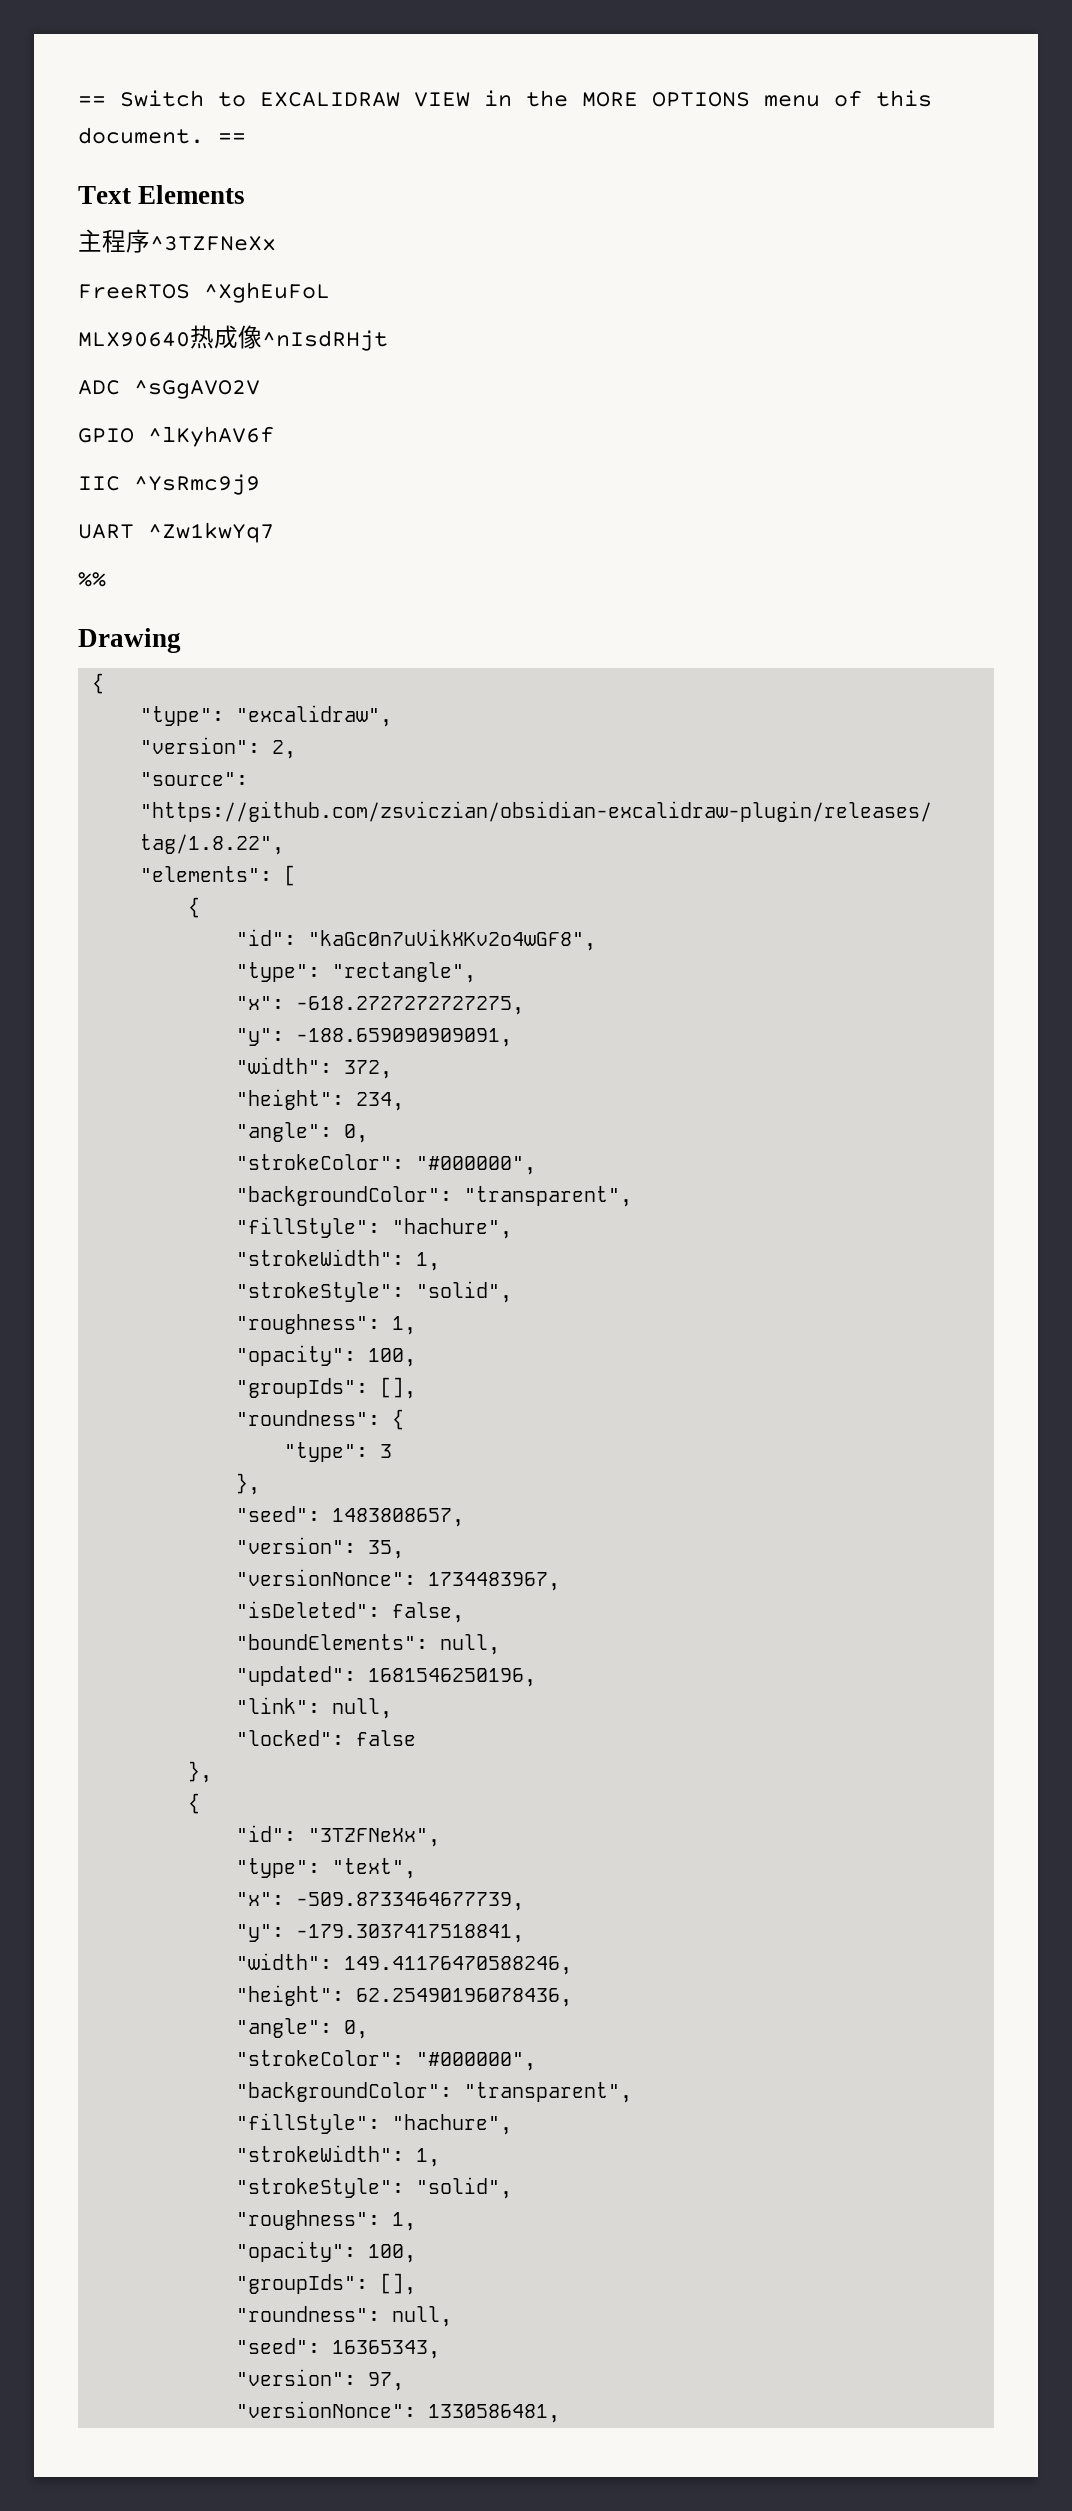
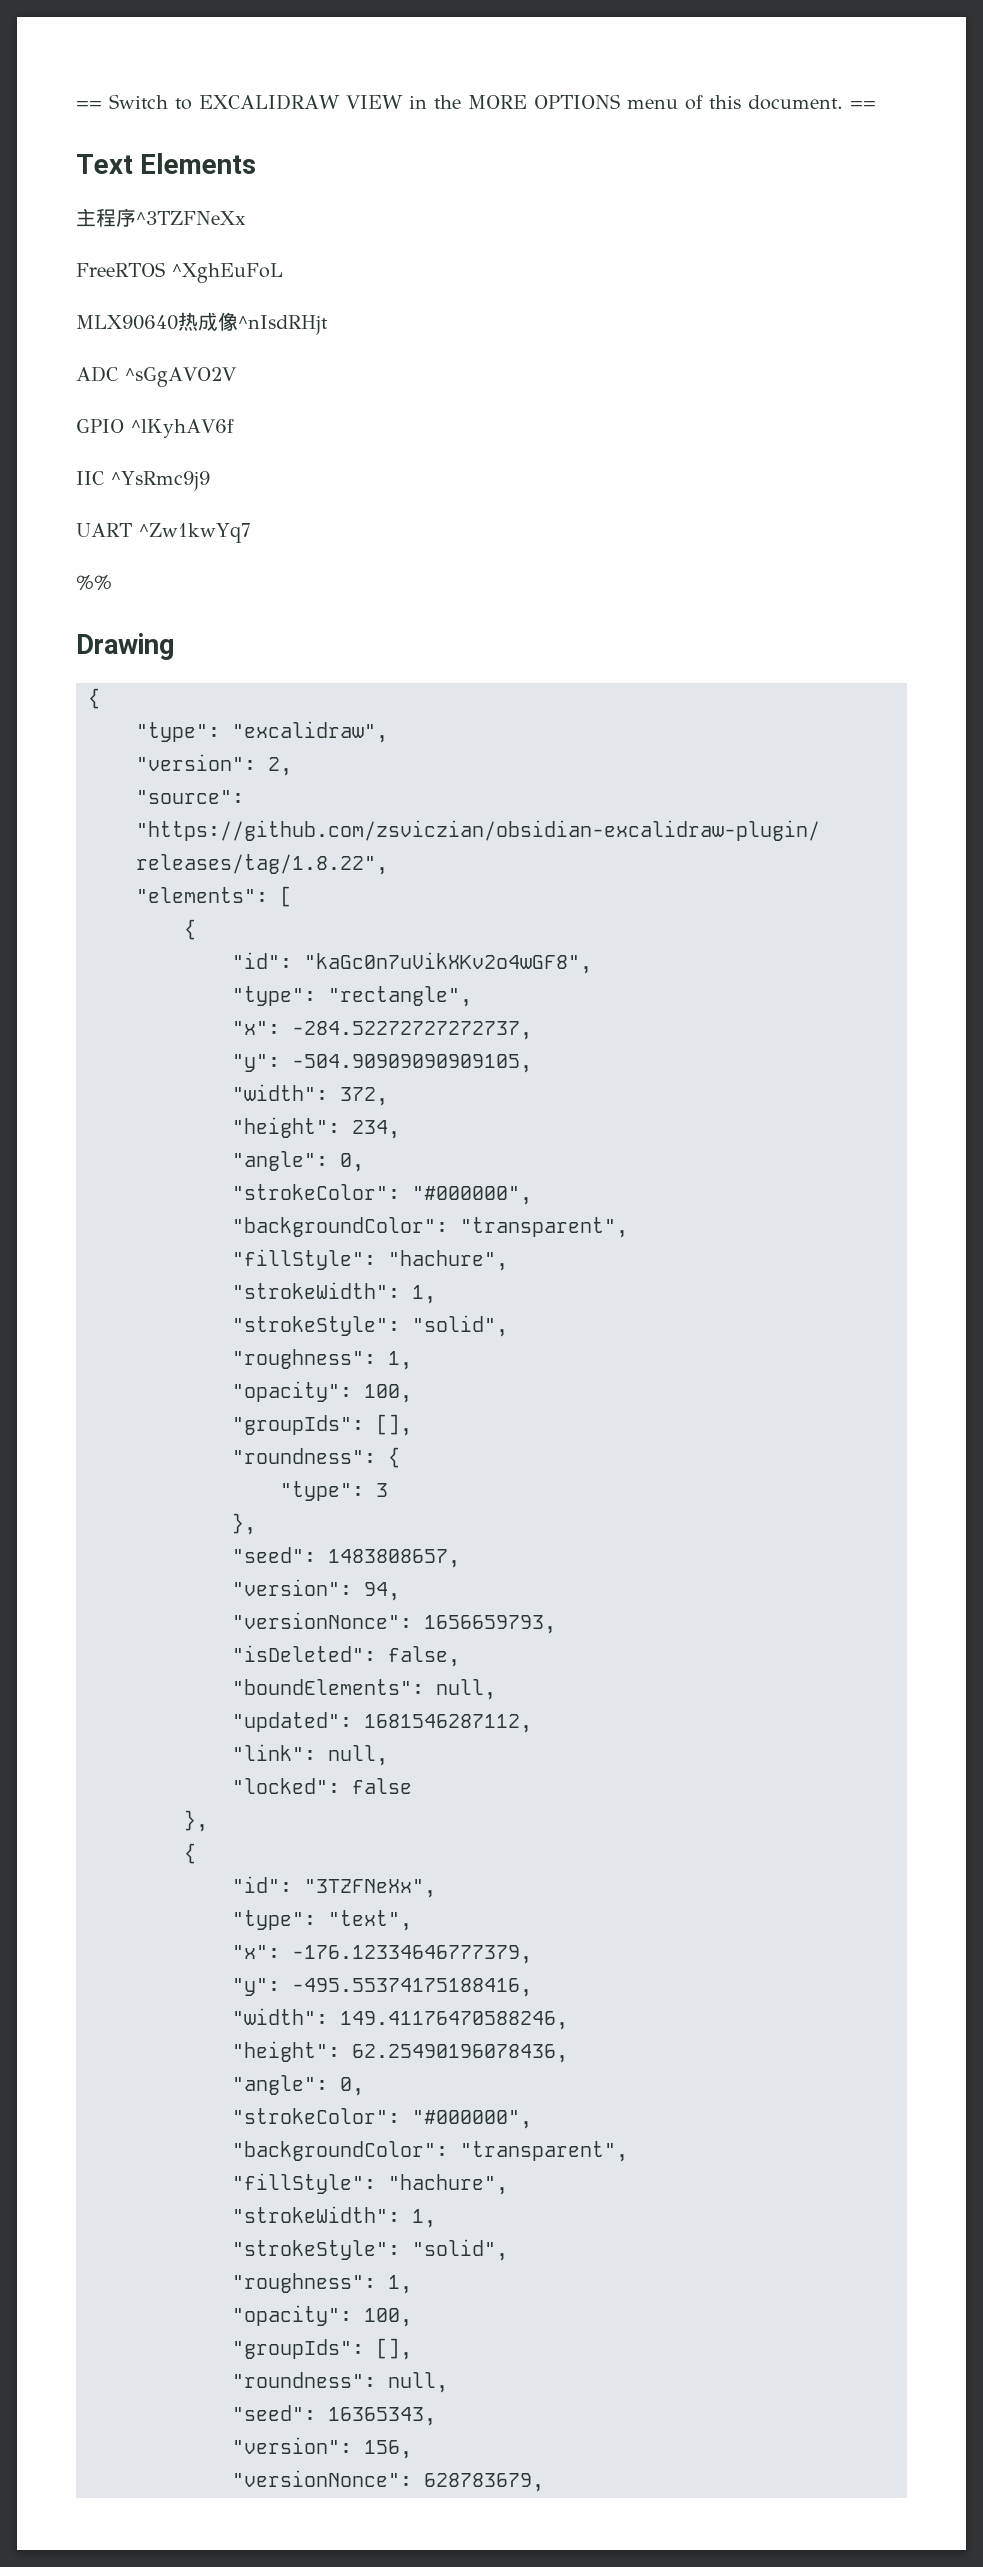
[296,996,525,1015] [236,1028,513,1047] -618.2727272727275, // "y": -188.659090909091, -> [292,1021,532,1040] [232,1054,532,1073] -284.52272727272737, // "y": -504.90909090909105,
[368,1540,405,1559] [236,1569,561,1591] 35, // "versionNonce": 1734483967, -> [364,1582,400,1601] [232,1612,556,1634] 94, // "versionNonce": 1656659793,
[368,1668,537,1687] 1681546250196, -> [364,1714,532,1733] 1681546287112,
[296,1892,525,1911] [236,1924,525,1943] -509.8733464677739, // "y": -179.3037417518841, -> [292,1945,532,1964] [232,1978,532,1997] -176.12334646777379, // "y": -495.55374175188416,
[368,2372,405,2391] [236,2401,561,2423] 97, // "versionNonce": 1330586481, -> [364,2440,412,2459] [232,2470,544,2492] 156, // "versionNonce": 628783679,

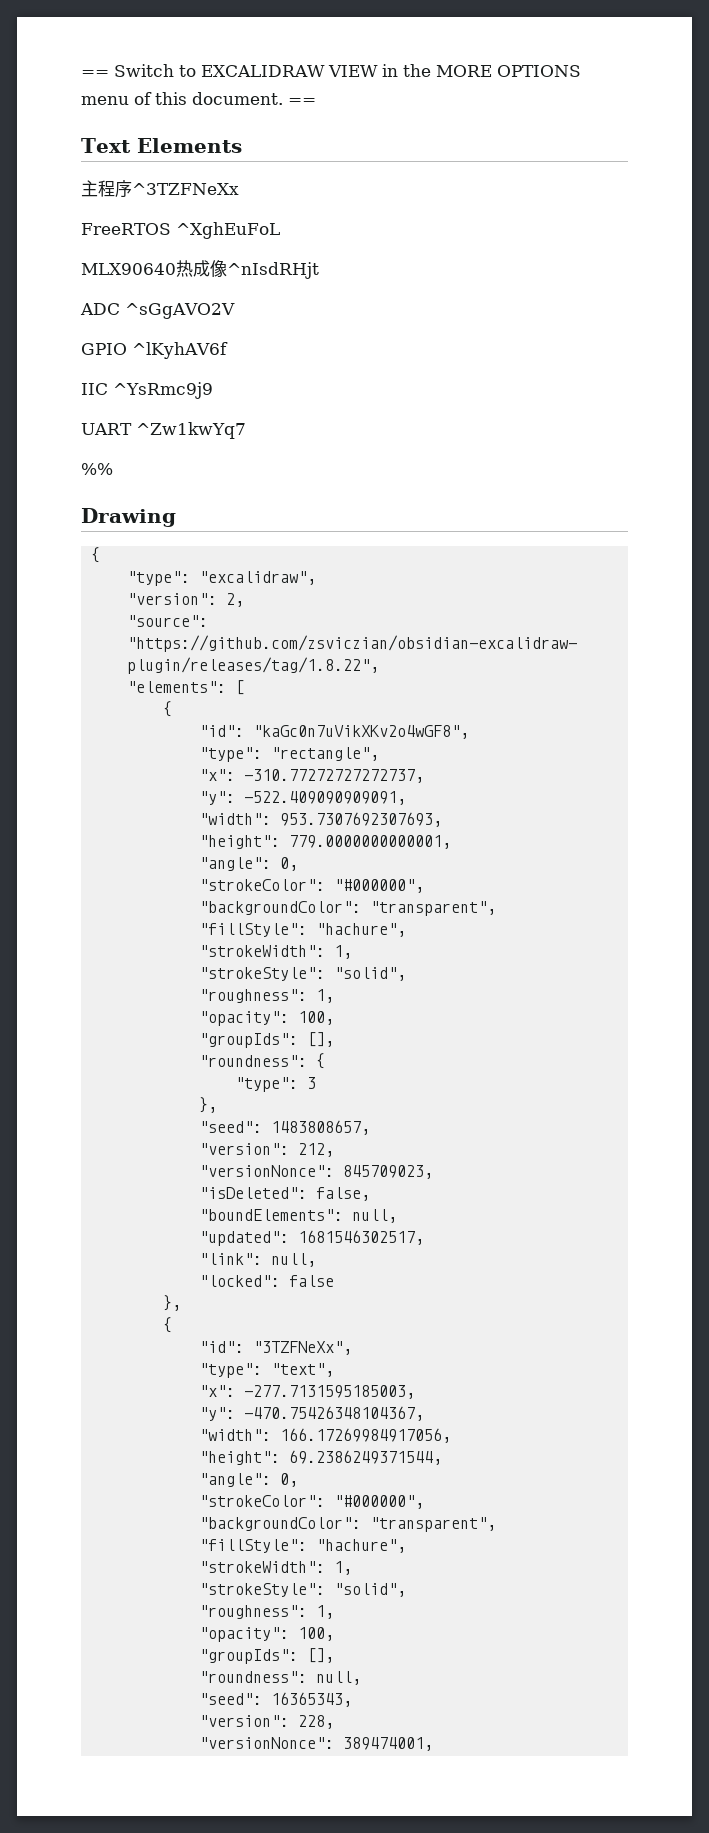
[292,1021,532,1040] [232,1054,532,1073] [232,1084,388,1106] [232,1117,400,1139] -284.52272727272737, // "y": -504.90909090909105, // "width": 372, // "height": 234, -> [244,769,425,783] [199,791,407,805] [199,812,443,827] [199,835,452,849] -310.77272727272737, // "y": -522.409090909091, // "width": 953.7307692307693, // "height": 779.0000000000001,
[364,1582,400,1601] [232,1612,556,1634] 94, // "versionNonce": 1656659793, -> [298,1143,335,1157] [199,1165,434,1179] 212, // "versionNonce": 845709023,
[364,1714,532,1733] 1681546287112, -> [298,1230,425,1245] 1681546302517,
[292,1945,532,1964] [232,1978,532,1997] [232,2008,568,2030] [232,2041,568,2063] -176.12334646777379, // "y": -495.55374175188416, // "width": 149.41176470588246, // "height": 62.25490196078436, -> [244,1385,416,1399] [199,1406,425,1421] [199,1428,452,1443] [199,1450,443,1465] -277.7131595185003, // "y": -470.75426348104367, // "width": 166.17269984917056, // "height": 69.2386249371544,
[364,2440,412,2459] [232,2470,544,2492] 156, // "versionNonce": 628783679, -> [298,1715,335,1729] [199,1737,434,1751] 228, // "versionNonce": 389474001,

